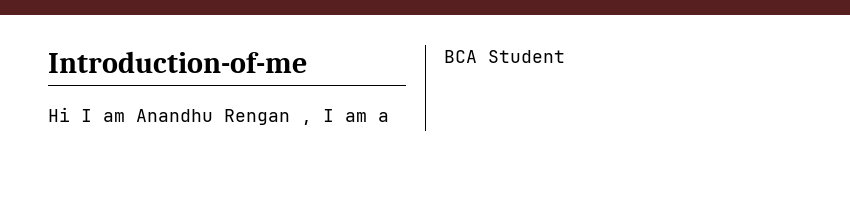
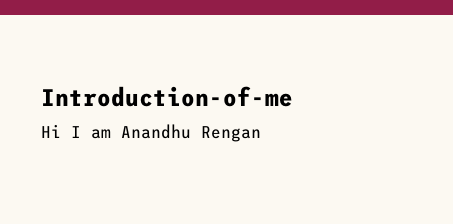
[301,109,389,125] [444,50,565,63] , I am a BCA Student -> (261, 134) none

